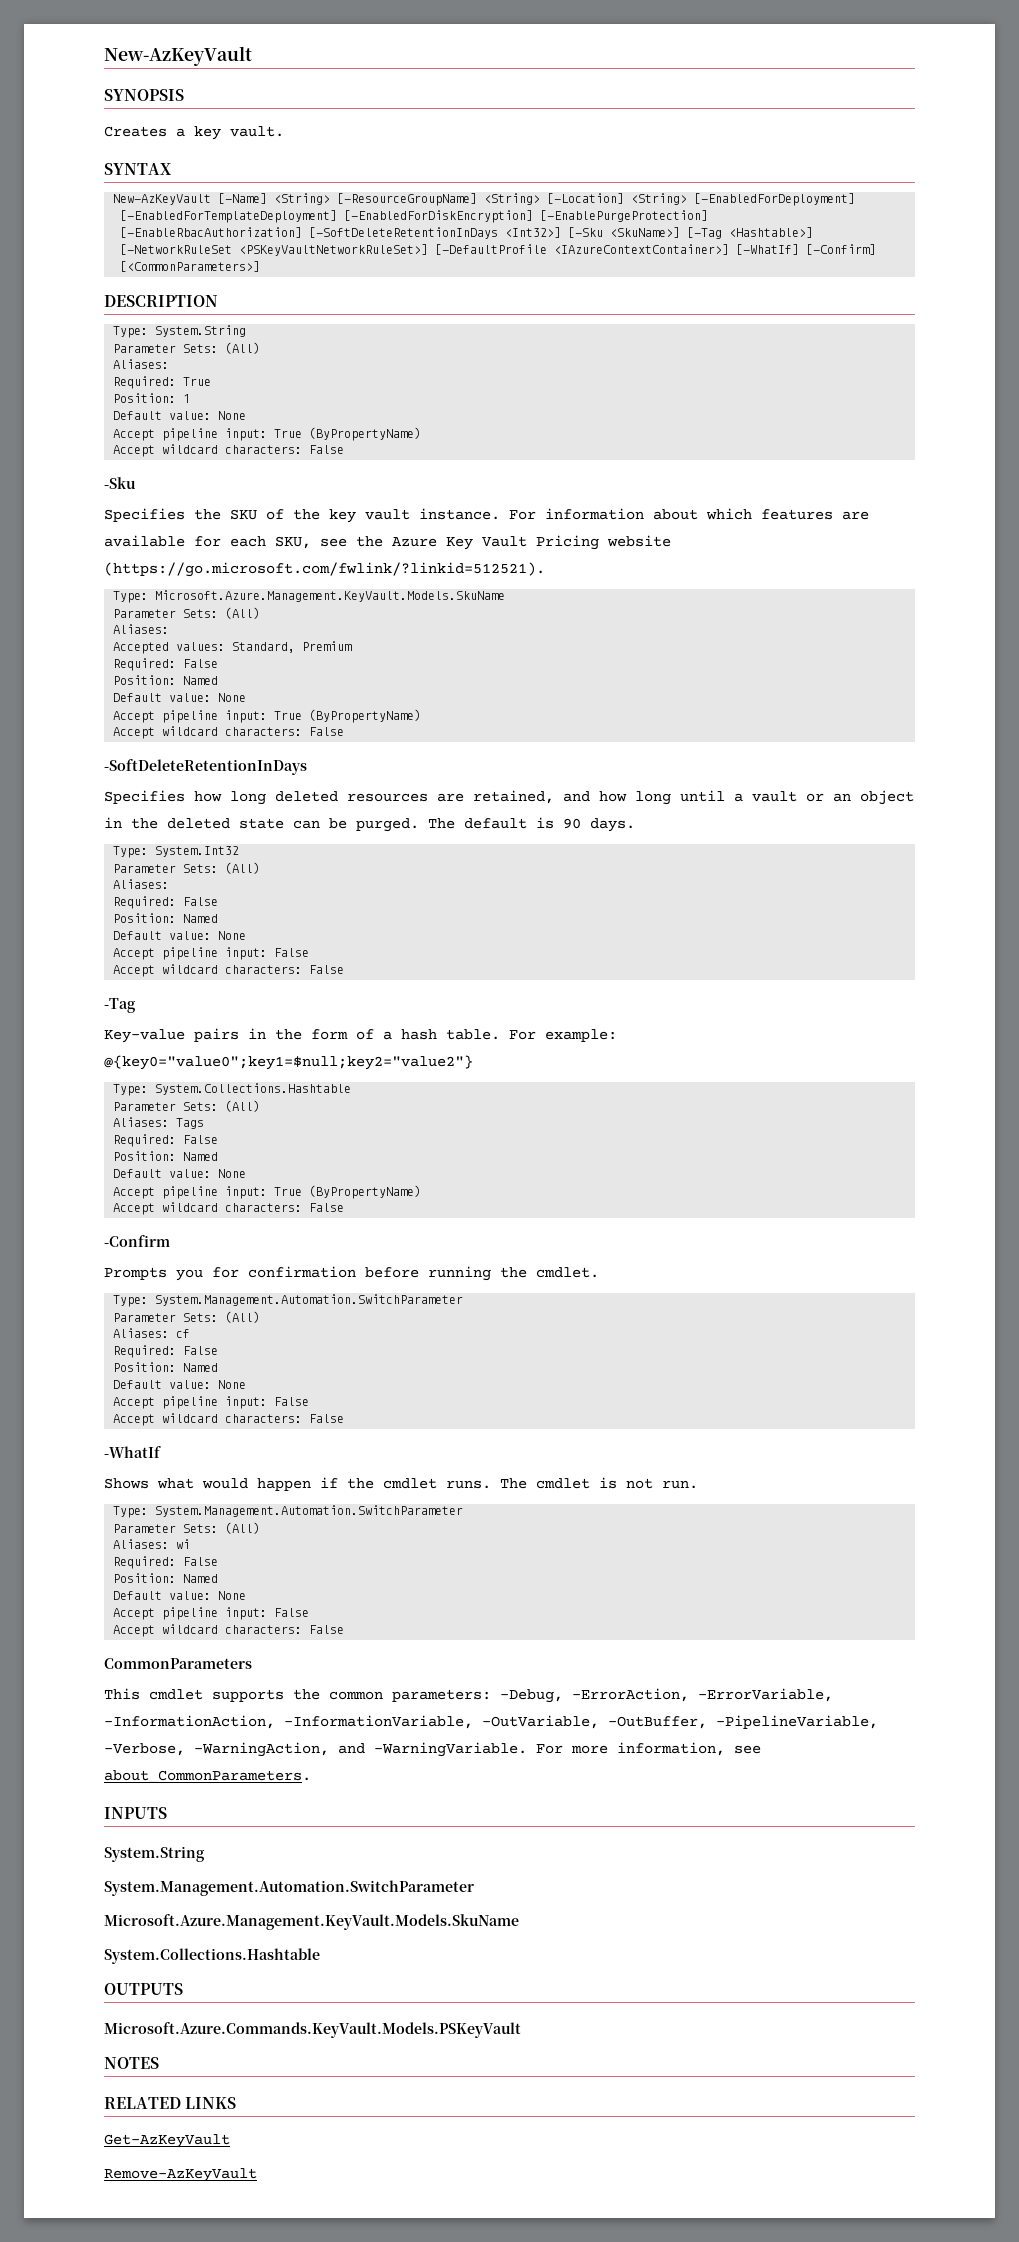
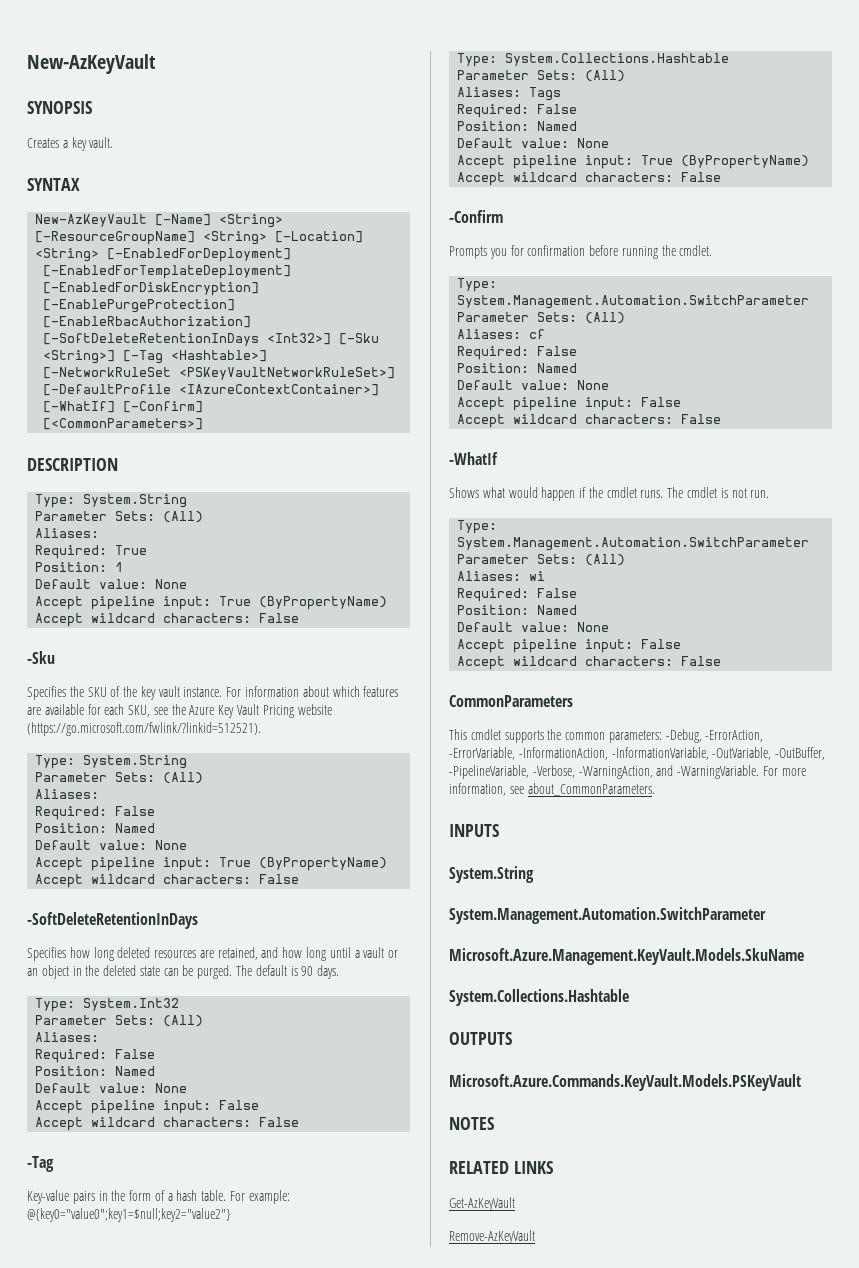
[610,227,681,238] <SkuName>] -> [43,350,116,364] <String>]
[155,590,506,602] [113,607,261,619] [113,624,170,634] [113,641,353,654] Microsoft.Azure.Management.KeyVault.Models.SkuName // Parameter Sets: (All) // Aliases: // Accepted values: Standard, Premium -> [83,755,188,769] [35,772,204,784] [35,789,100,799] System.String // Parameter Sets: (All) // Aliases:

